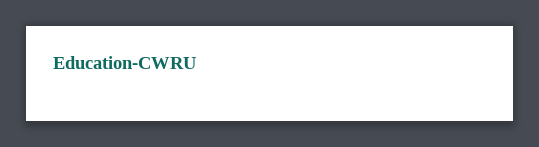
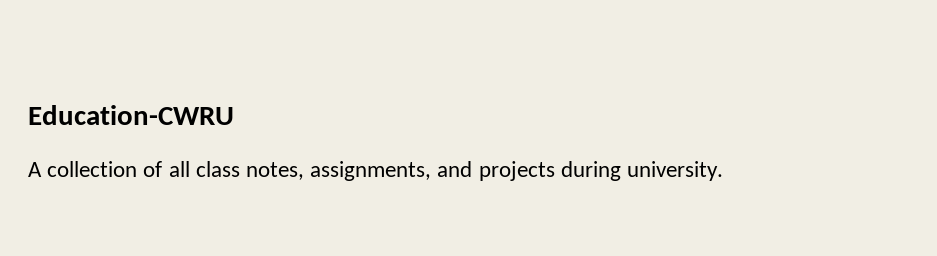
(196, 62) none -> [28,161,724,181] // A collection of all class notes, assignments, and projects during university.

